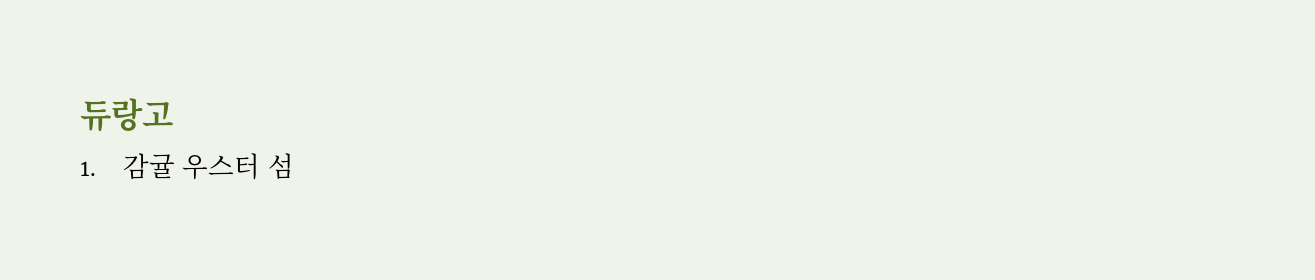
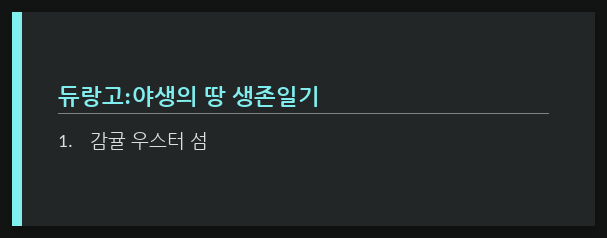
[80,98,173,131] 듀랑고 -> [58,86,321,107] 듀랑고:야생의 땅 생존일기

